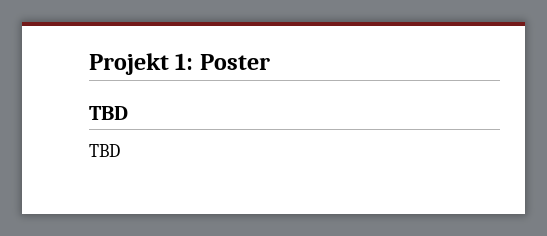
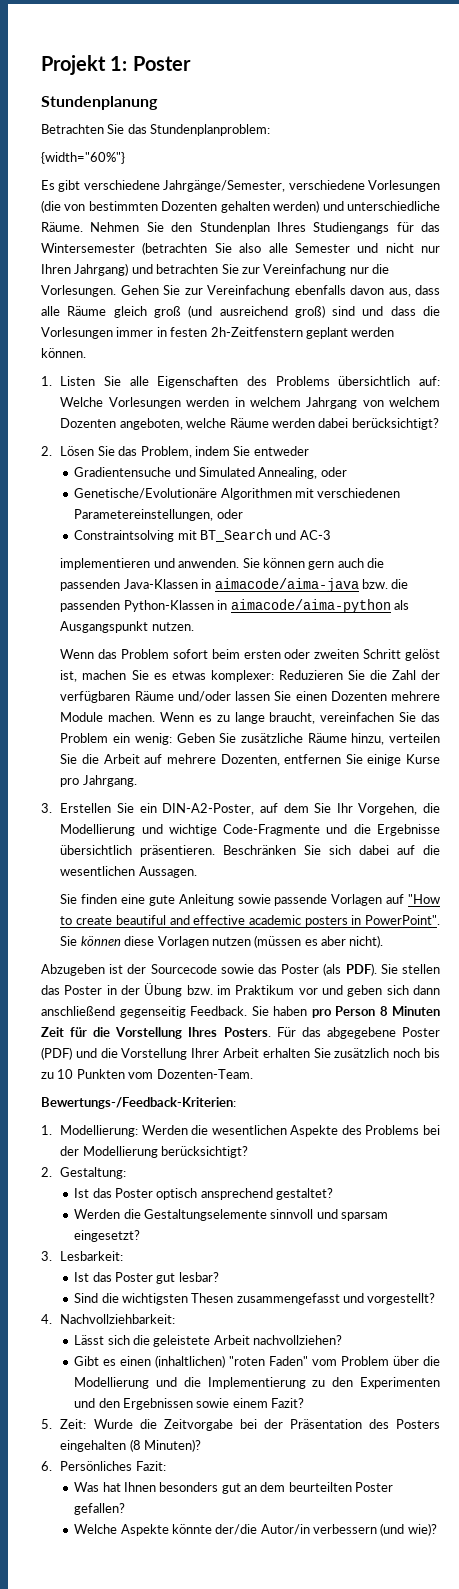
[89,106,128,120] [89,144,120,157] TBD // TBD -> [41,96,158,110] [41,124,271,136] [41,152,125,164] [41,180,440,192] [41,200,440,213] [41,222,440,234] [41,242,440,255] [41,263,389,276] [41,285,440,297] [41,305,441,318] [41,327,395,339] [41,348,86,358] [41,376,440,388] [60,397,440,409] [60,418,439,430] [41,446,309,458] [74,467,347,479] [74,488,401,500] [74,509,243,521] [74,529,331,542] [60,558,385,570] [60,578,409,592] [60,599,409,613] [60,621,194,633] [60,649,440,661] [60,670,440,682] [60,691,440,703] [60,712,440,724] [60,733,440,745] [60,754,441,766] [60,775,137,787] [41,803,441,815] [60,824,440,836] [60,845,440,857] [60,866,197,878] [60,894,440,906] [60,915,440,927] [60,935,384,948] [41,963,440,976] [41,983,440,997] [41,1006,440,1018] [41,1027,440,1039] [41,1047,441,1060] [41,1069,253,1079] [41,1097,236,1109] [41,1125,440,1137] [60,1146,249,1158] [41,1167,127,1179] [74,1188,334,1200] [74,1209,389,1221] [74,1230,141,1242] [41,1251,124,1261] [74,1272,219,1284] [74,1293,436,1305] [41,1314,176,1324] [74,1335,343,1347] [74,1355,440,1368] [74,1377,440,1389] [74,1398,305,1410] [41,1419,440,1431] [60,1439,202,1452] [41,1461,166,1471] [74,1482,394,1494] [74,1503,126,1515] [74,1523,437,1536] Stundenplanung // Betrachten Sie das Stundenplanproblem: // {width="60%"} // Es gibt verschiedene Jahrgänge/Semester, verschiedene Vorlesungen (die von bestimmten Dozenten gehalten werden) und unterschiedliche Räume. Nehmen Sie den Stundenplan Ihres Studiengangs für das Wintersemester (betrachten Sie also alle Semester und nicht nur Ihren Jahrgang) und betrachten Sie zur Vereinfachung nur die Vorlesungen. Gehen Sie zur Vereinfachung ebenfalls davon aus, dass alle Räume gleich groß (und ausreichend groß) sind und dass die Vorlesungen immer in festen 2h-Zeitfenstern geplant werden können. // 1. Listen Sie alle Eigenschaften des Problems übersichtlich auf: Welche Vorlesungen werden in welchem Jahrgang von welchem Dozenten angeboten, welche Räume werden dabei berücksichtigt? // 2. Lösen Sie das Problem, indem Sie entweder // Gradientensuche und Simulated Annealing, oder // Genetische/Evolutionäre Algorithmen mit verschiedenen Parametereinstellungen, oder // Constraintsolving mit BT_Search und AC-3 // implementieren und anwenden. Sie können gern auch die passenden Java-Klassen in aimacode/aima-java bzw. die passenden Python-Klassen in aimacode/aima-python als Ausgangspunkt nutzen. // Wenn das Problem sofort beim ersten oder zweiten Schritt gelöst ist, machen Sie es etwas komplexer: Reduzieren Sie die Zahl der verfügbaren Räume und/oder lassen Sie einen Dozenten mehrere Module machen. Wenn es zu lange braucht, vereinfachen Sie das Problem ein wenig: Geben Sie zusätzliche Räume hinzu, verteilen Sie die Arbeit auf mehrere Dozenten, entfernen Sie einige Kurse pro Jahrgang. // 3. Erstellen Sie ein DIN-A2-Poster, auf dem Sie Ihr Vorgehen, die Modellierung und wichtige Code-Fragmente und die Ergebnisse übersichtlich präsentieren. Beschränken Sie sich dabei auf die wesentlichen Aussagen. // Sie finden eine gute Anleitung sowie passende Vorlagen auf "How to create beautiful and effective academic posters in PowerPoint". Sie können diese Vorlagen nutzen (müssen es aber nicht). // Abzugeben ist der Sourcecode sowie das Poster (als PDF). Sie stellen das Poster in der Übung bzw. im Praktikum vor und geben sich dann anschließend gegenseitig Feedback. Sie haben pro Person 8 Minuten Zeit für die Vorstellung Ihres Posters. Für das abgegebene Poster (PDF) und die Vorstellung Ihrer Arbeit erhalten Sie zusätzlich noch bis zu 10 Punkten vom Dozenten-Team. // Bewertungs-/Feedback-Kriterien: // 1. Modellierung: Werden die wesentlichen Aspekte des Problems bei der Modellierung berücksichtigt? // 2. Gestaltung: // Ist das Poster optisch ansprechend gestaltet? // Werden die Gestaltungselemente sinnvoll und sparsam eingesetzt? // 3. Lesbarkeit: // Ist das Poster gut lesbar? // Sind die wichtigsten Thesen zusammengefasst und vorgestellt? // 4. Nachvollziehbarkeit: // Lässt sich die geleistete Arbeit nachvollziehen? // Gibt es einen (inhaltlichen) "roten Faden" vom Problem über die Modellierung und die Implementierung zu den Experimenten und den Ergebnissen sowie einem Fazit? // 5. Zeit: Wurde die Zeitvorgabe bei der Präsentation des Posters eingehalten (8 Minuten)? // 6. Persönliches Fazit: // Was hat Ihnen besonders gut an dem beurteilten Poster gefallen? // Welche Aspekte könnte der/die Autor/in verbessern (und wie)?

